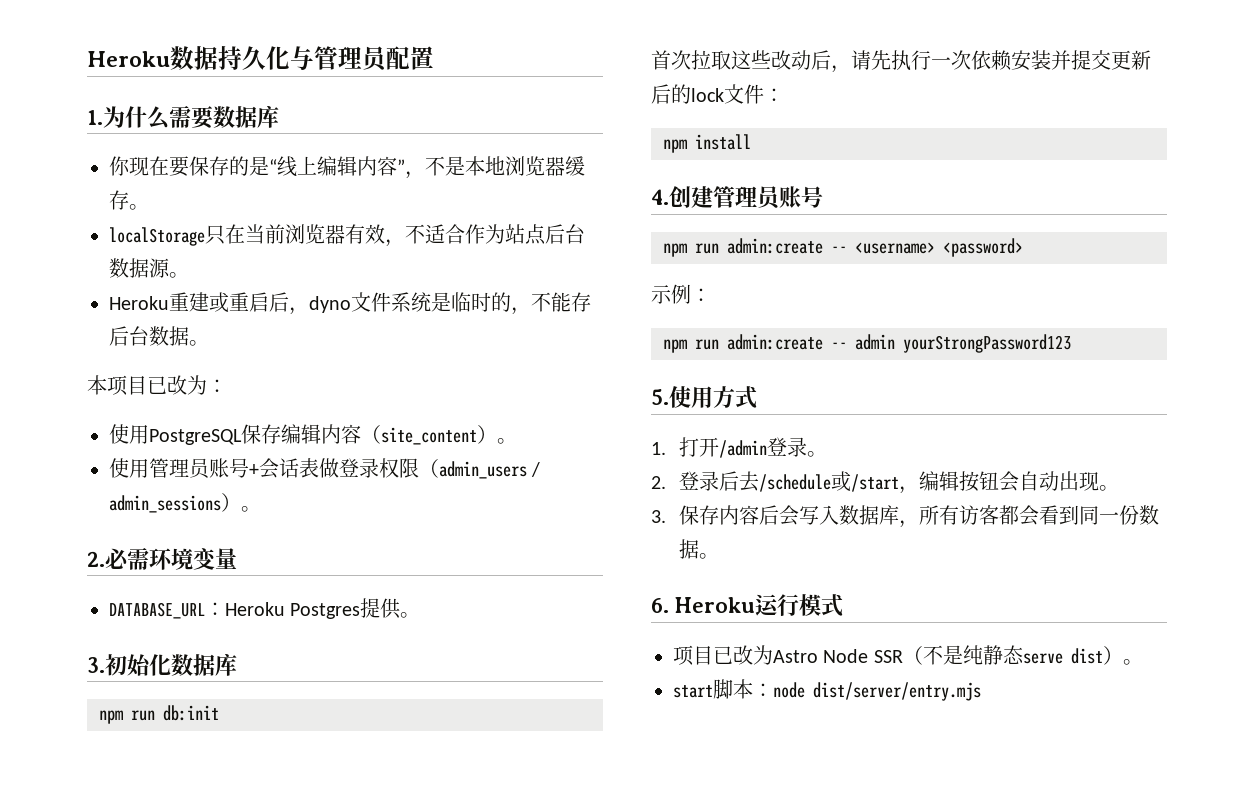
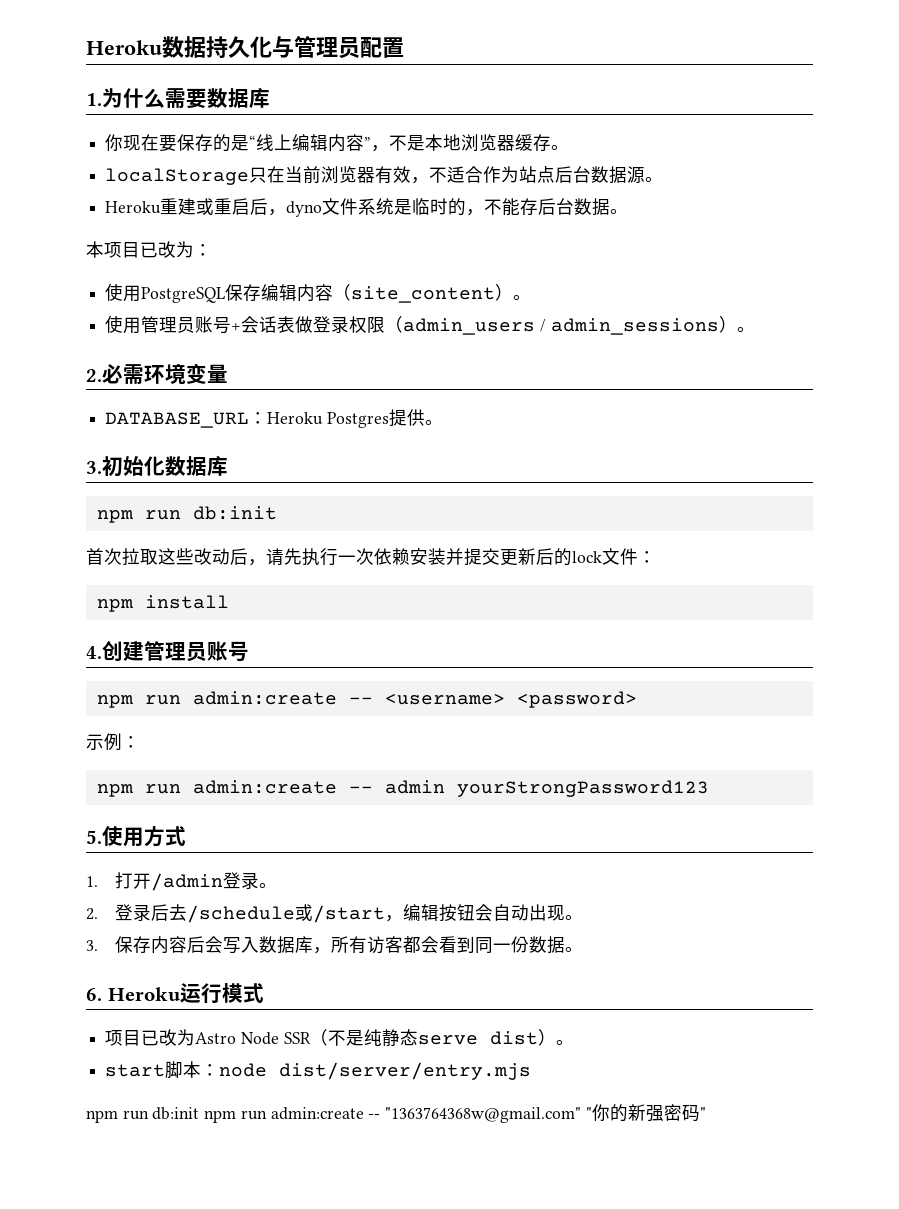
(981, 691) none -> [86,1104,706,1123] // npm run db:init npm run admin:create -- "1363764368w@gmail.com" "你的新强密码"

